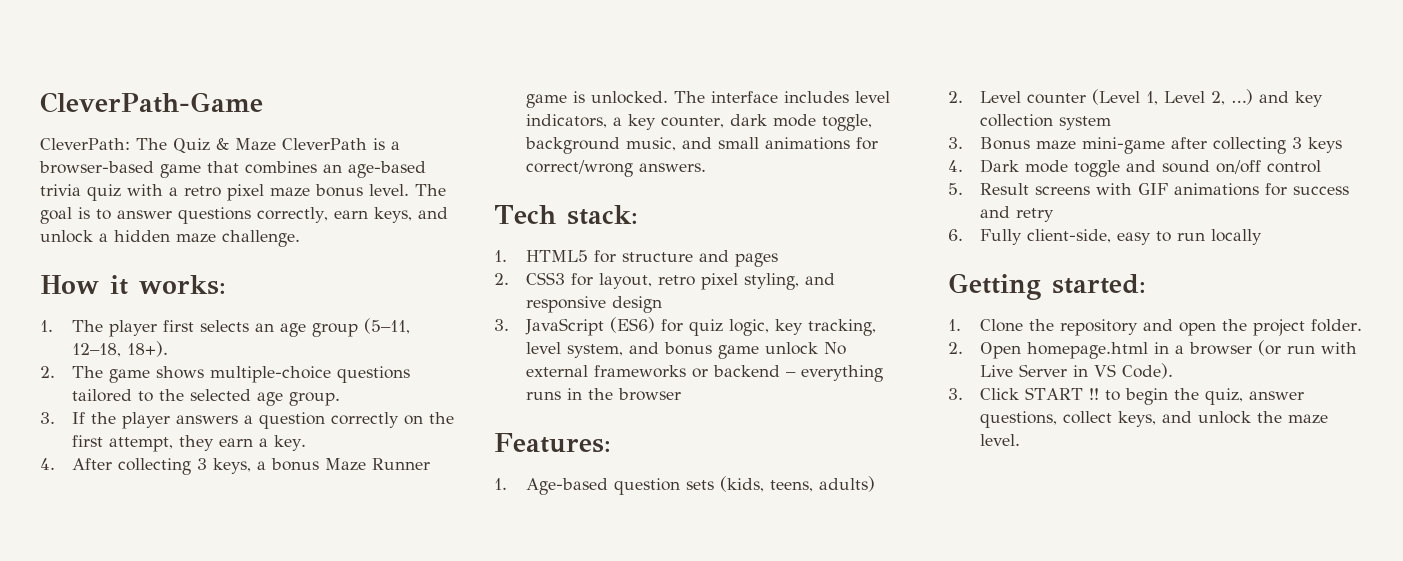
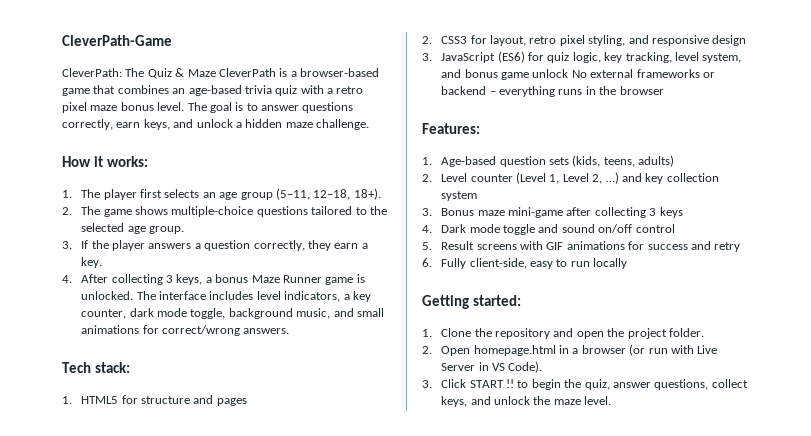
[331,412,455,428] [72,435,174,452] correctly on the first attempt, -> [253,240,305,251] correctly,

